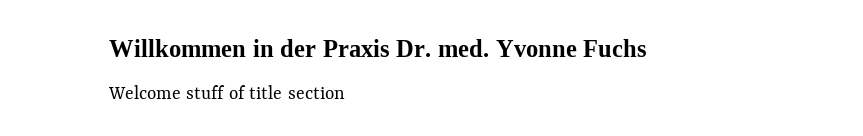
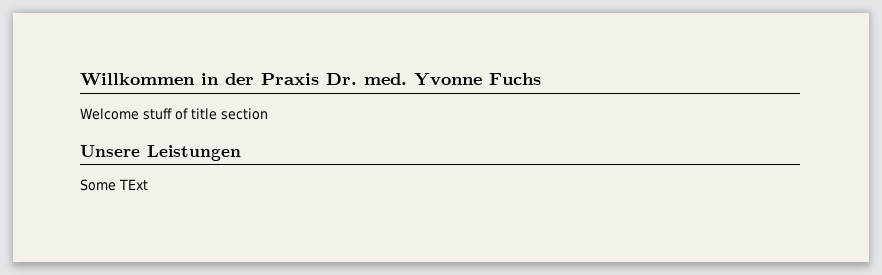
(345, 93) none -> [80,145,241,161] [80,179,148,191] // Unsere Leistungen // Some TExt

